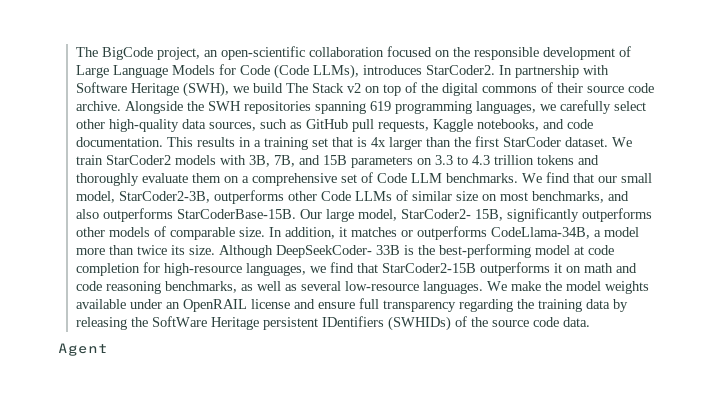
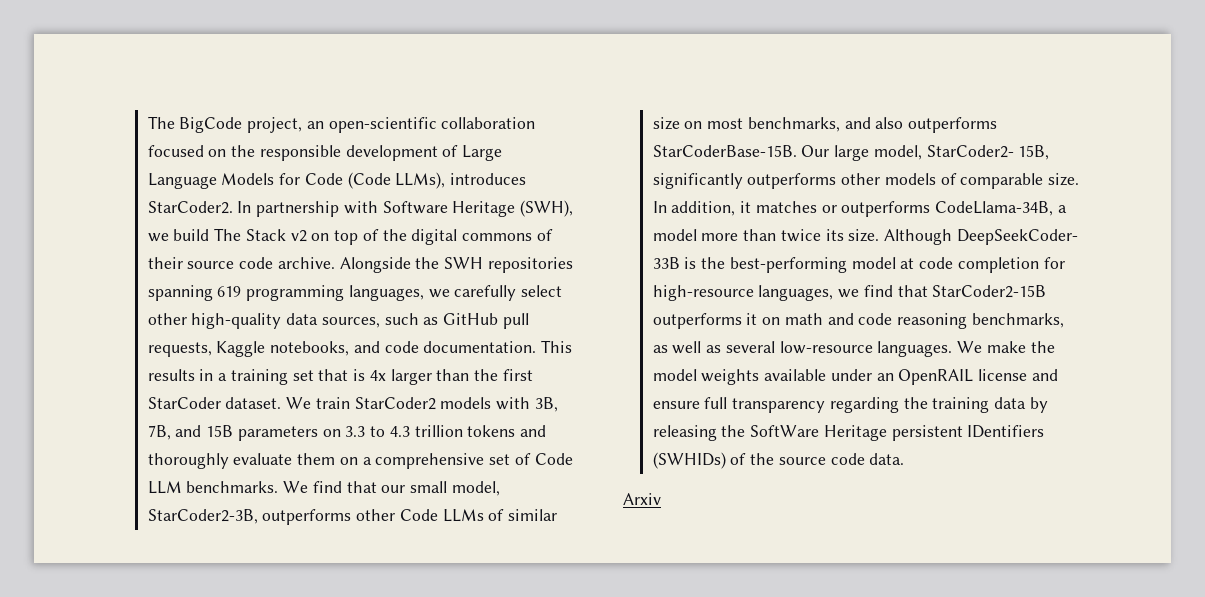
[58,343,108,356] Agent -> [623,493,661,505] Arxiv

